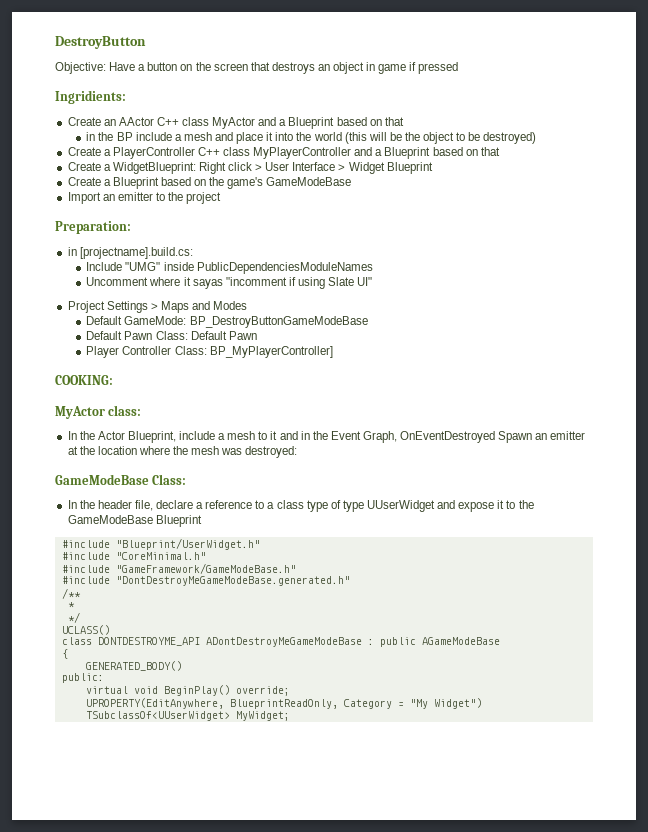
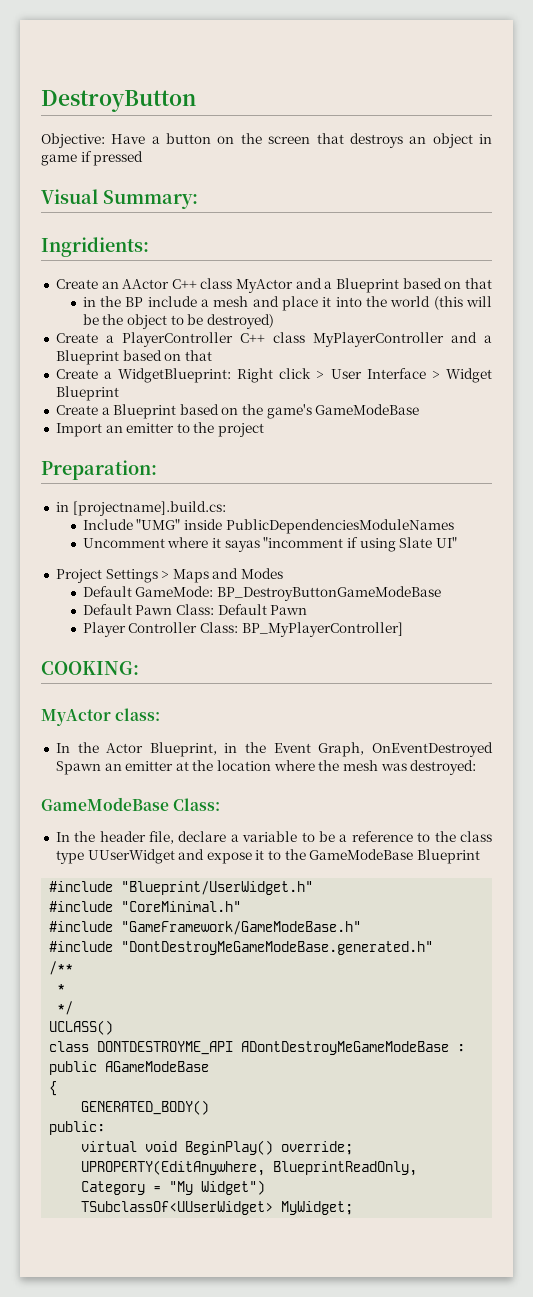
(459, 68) none -> [41,189,198,209] // Visual Summary:
[179,431,298,440] include a mesh to it and -> (217, 749) none
(204, 505) none -> [242,831,348,842] variable to be a
[267,502,275,509] a -> [434,831,456,842] the
[330,500,364,512] of type -> (84, 857) none

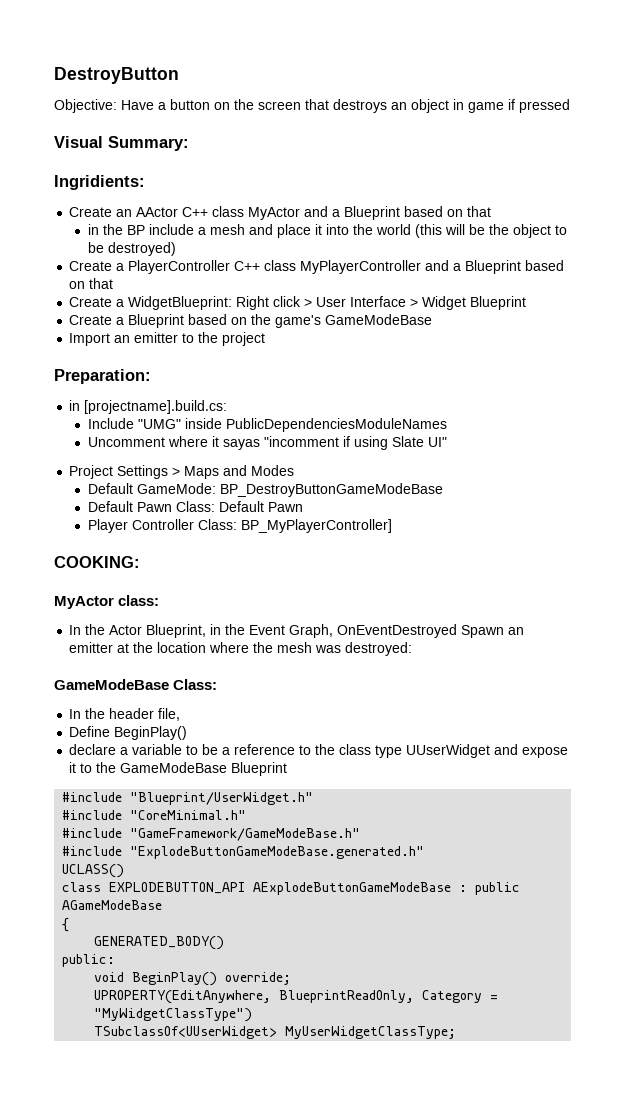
(175, 837) none -> [69,726,188,740] // Define BeginPlay() //
[121,941,434,955] [49,961,74,975] [57,984,66,992] [57,1001,74,1015] "DontDestroyMeGameModeBase.generated.h" // /** // * // */ -> [130,846,425,859] "ExplodeButtonGameModeBase.generated.h"
[97,1041,450,1055] DONTDESTROYME_API ADontDestroyMeGameModeBase -> [109,882,452,895] EXPLODEBUTTON_API AExplodeButtonGameModeBase
[81,1141,138,1152] virtual -> (116, 960) none
[169,1180,266,1195] "My Widget") -> [94,1008,253,1022] "MyWidgetClassType")
[281,1201,354,1215] MyWidget; -> [285,1026,457,1039] MyUserWidgetClassType;

